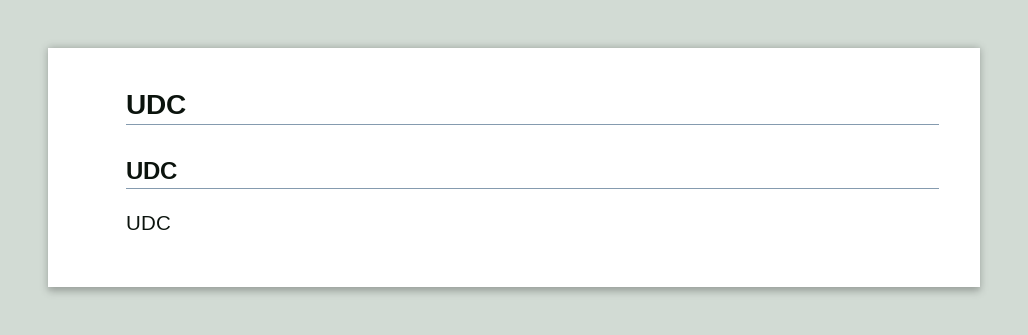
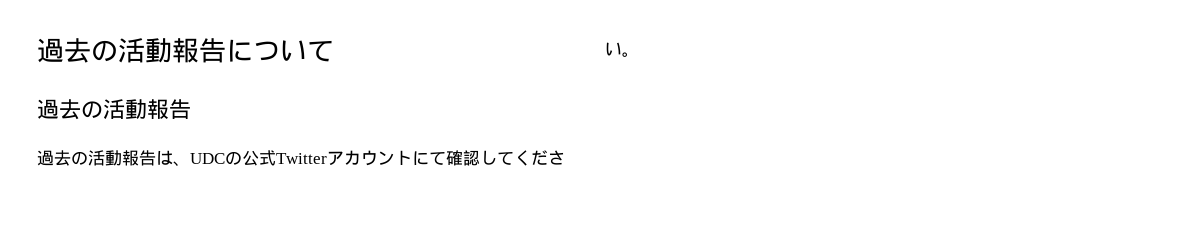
[126,95,186,114] [126,162,177,179] [126,216,171,230] UDC // UDC // UDC -> [37,38,334,63] [37,99,191,120] [37,150,565,166] [605,42,639,57] 過去の活動報告について // 過去の活動報告 // 過去の活動報告は、UDCの公式Twitterアカウントにて確認してください。

